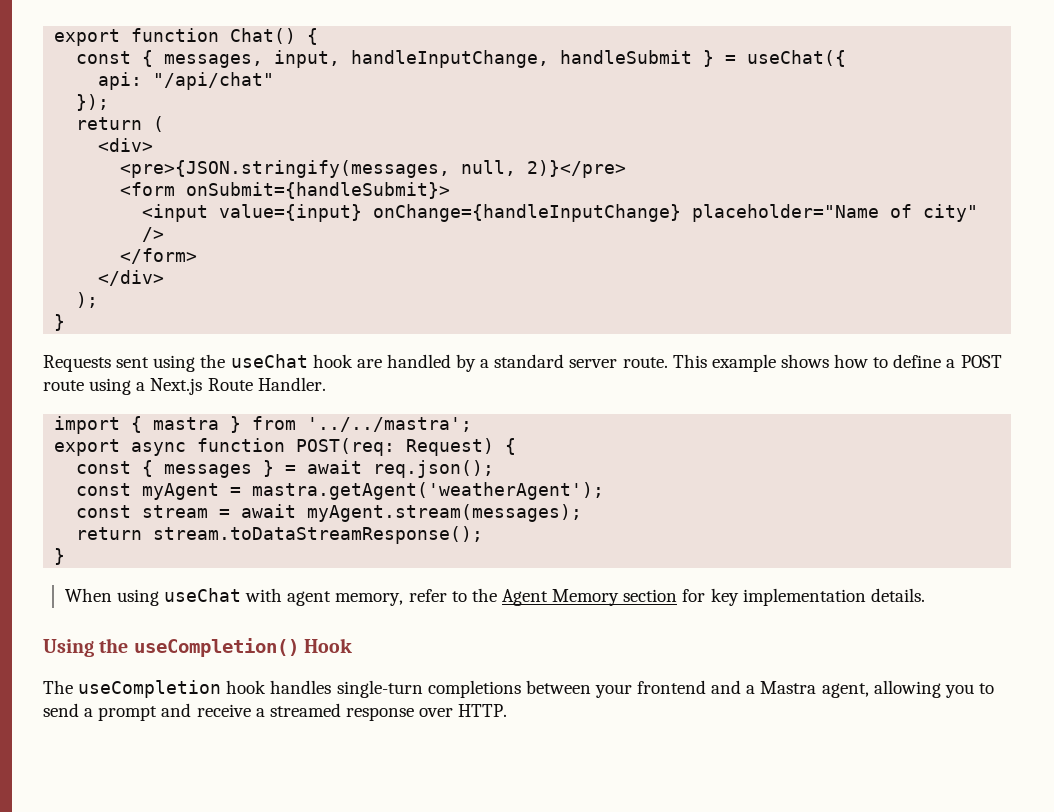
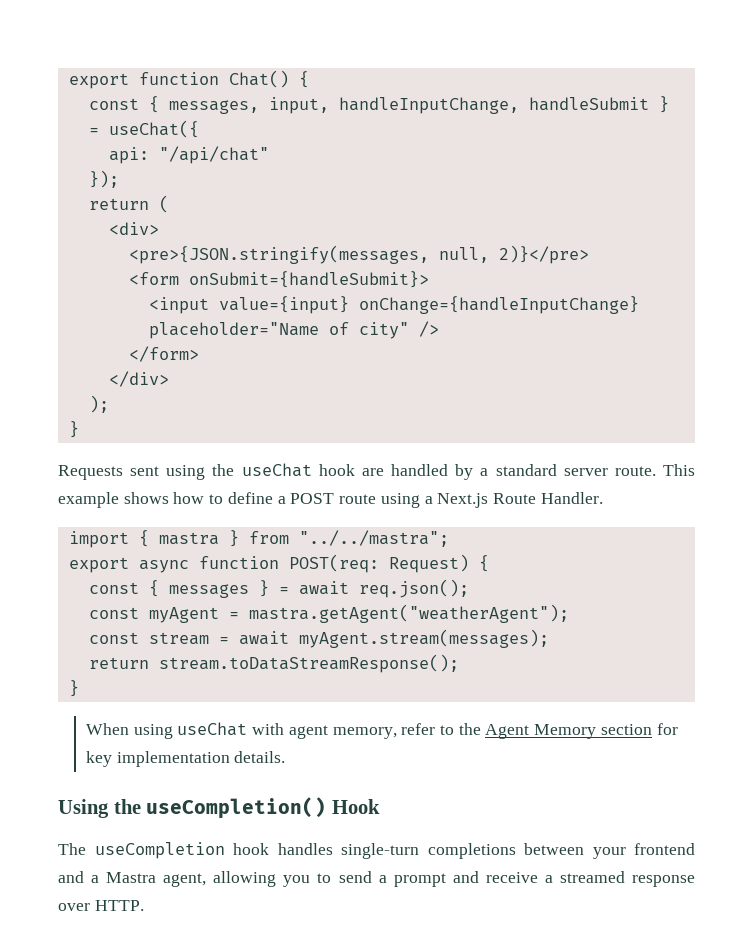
[307,417,473,432] '../../mastra'; -> [298,530,449,547] "../../mastra";
[252,482,605,500] mastra.getAgent('weatherAgent'); -> [248,604,569,623] mastra.getAgent("weatherAgent");

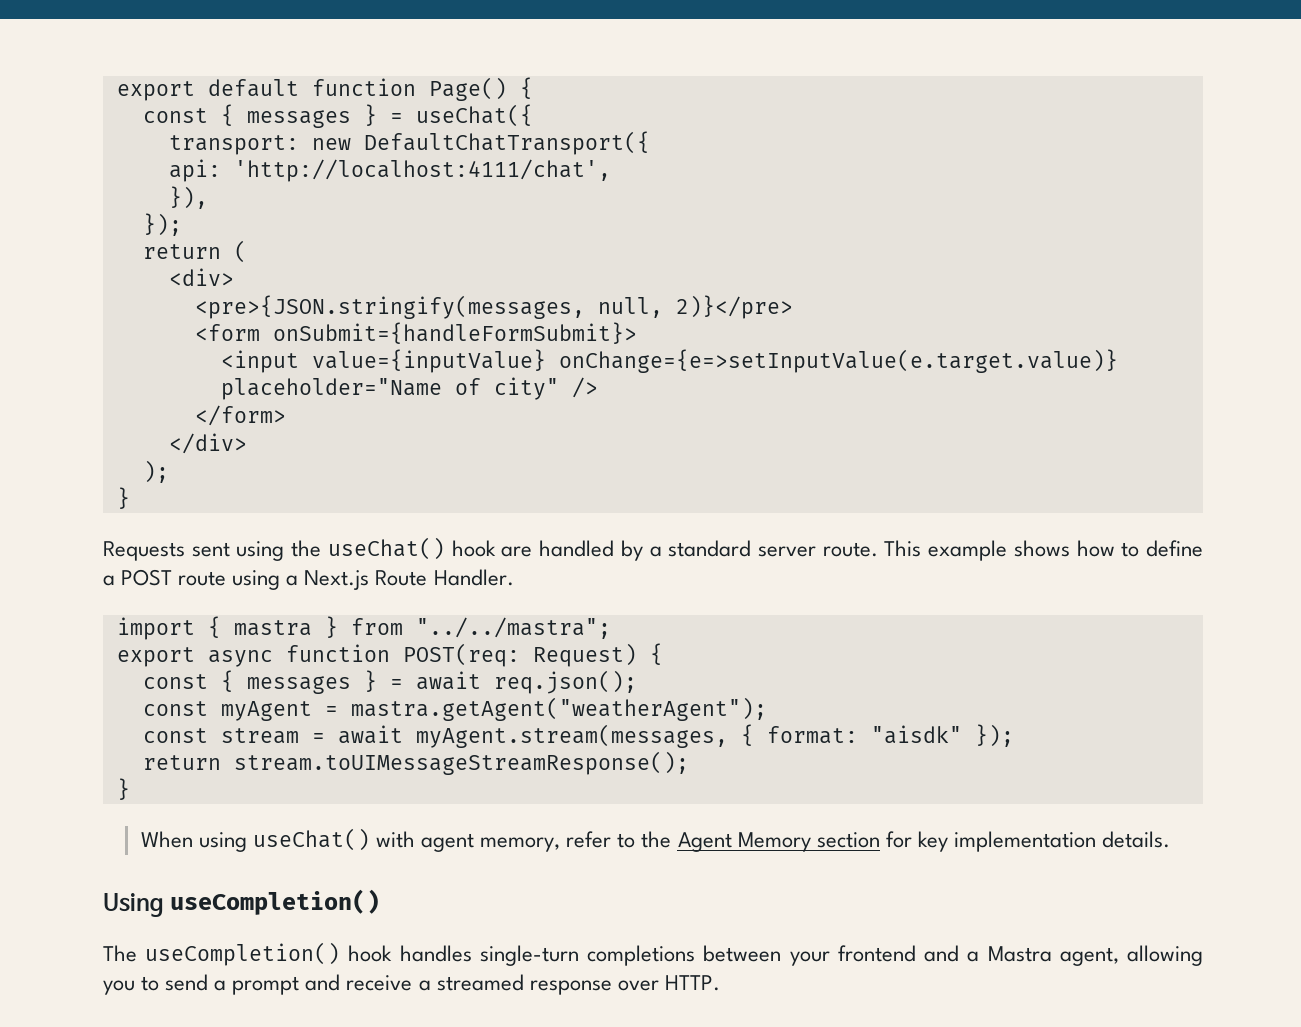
[68,70,309,89] [88,96,649,114] export function Chat() { // const { messages, input, handleInputChange, handleSubmit -> [116,77,533,101] [142,104,351,128] export default function Page() { // const { messages
(199, 129) none -> [168,131,650,155] // transport: new DefaultChatTransport({
[158,146,269,164] "/api/chat" -> [233,159,611,182] [168,186,208,209] 'http://localhost:4111/chat', // }),
[188,271,429,288] onSubmit={handleSubmit}> -> [272,322,637,344] onSubmit={handleFormSubmit}>
[218,296,639,314] value={input} onChange={handleInputChange} -> [311,349,1118,373] value={inputValue} onChange={e=>setInputValue(e.target.value)}
[241,463,312,477] useChat -> [327,537,445,560] useChat()
[298,629,549,648] [88,654,459,673] myAgent.stream(messages); // return stream.toDataStreamResponse(); -> [415,724,1014,748] [142,751,689,775] myAgent.stream(messages, { format: "aisdk" }); // return stream.toUIMessageStreamResponse();
[177,722,248,736] useChat -> [252,828,370,851] useChat()
[113,797,380,819] the useCompletion() Hook -> [170,889,381,915] useCompletion()
[94,842,225,859] useCompletion -> [145,942,341,966] useCompletion()

